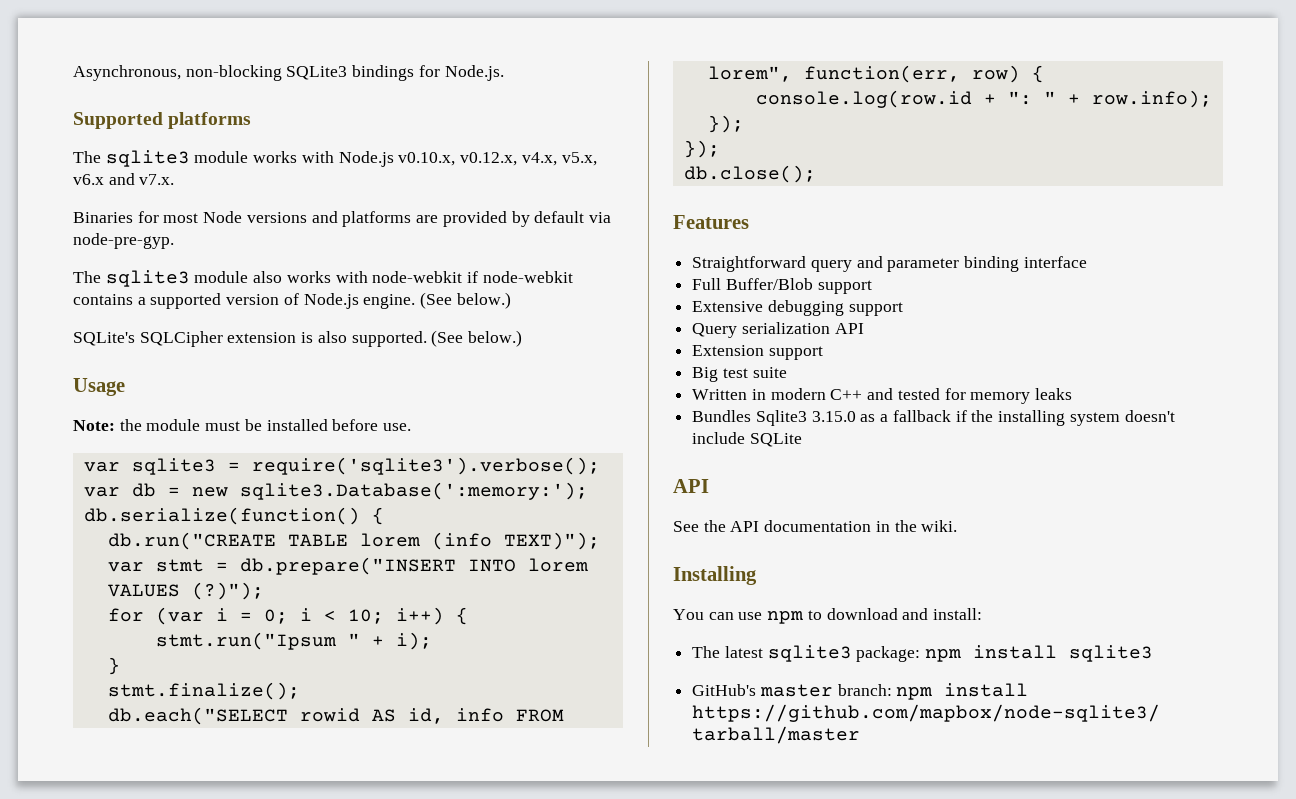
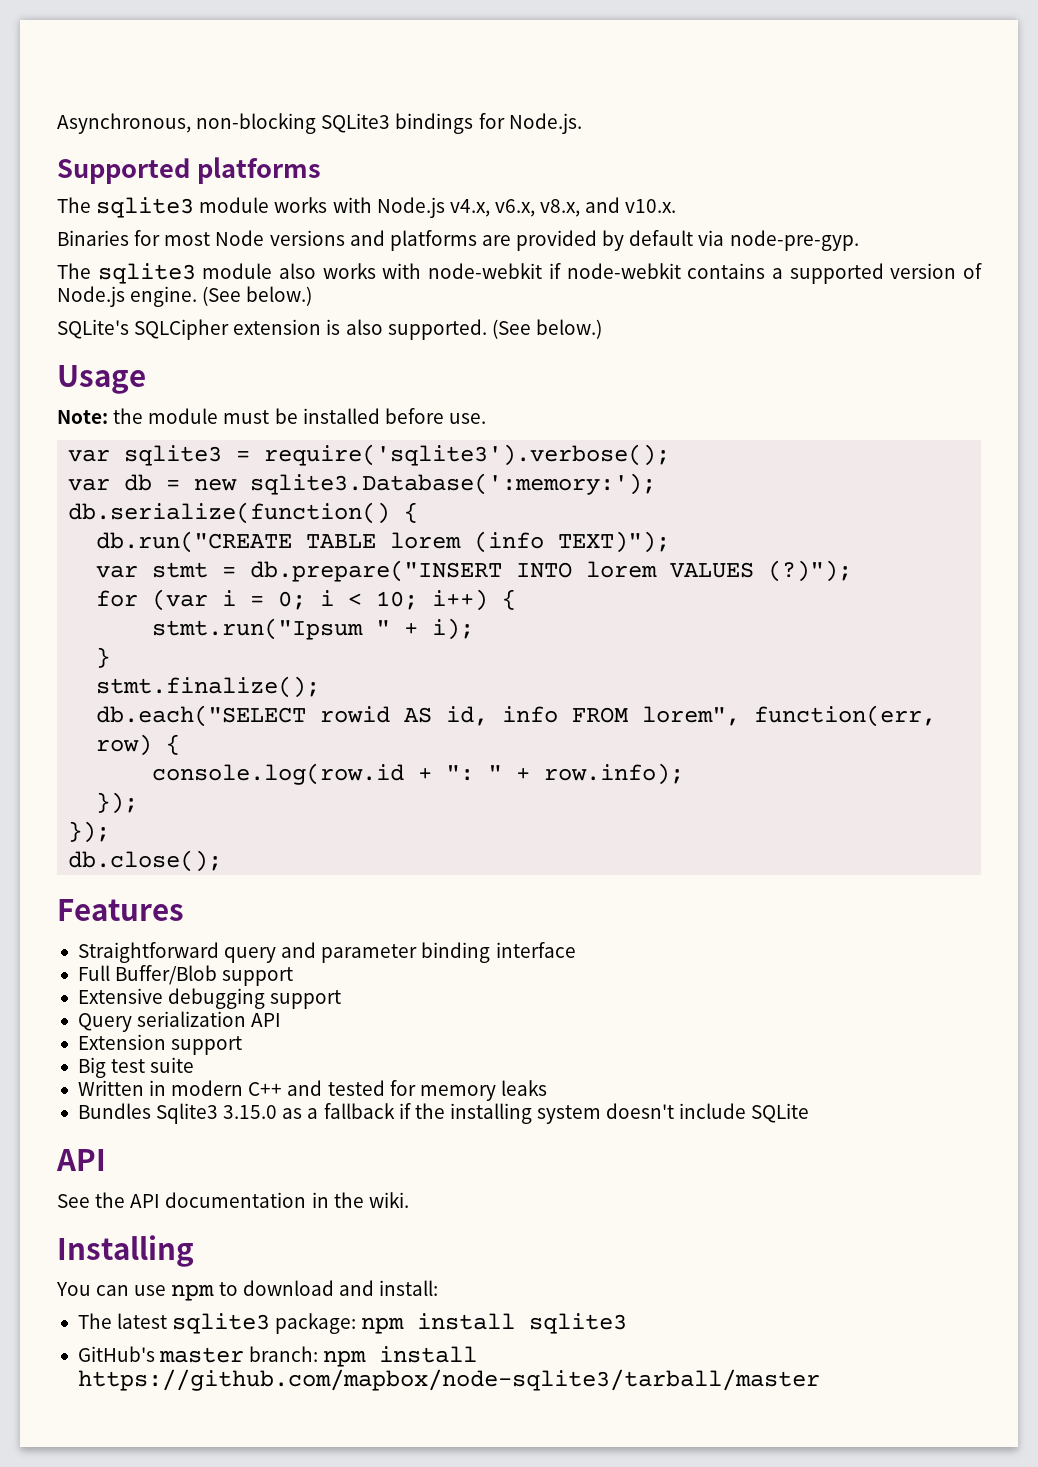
[398,152,597,166] [73,173,175,185] v0.10.x, v0.12.x, v4.x, v5.x, v6.x and v7.x. -> [449,197,677,217] v4.x, v6.x, v8.x, and v10.x.

